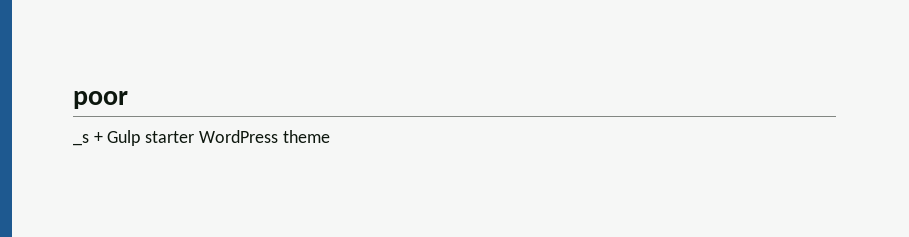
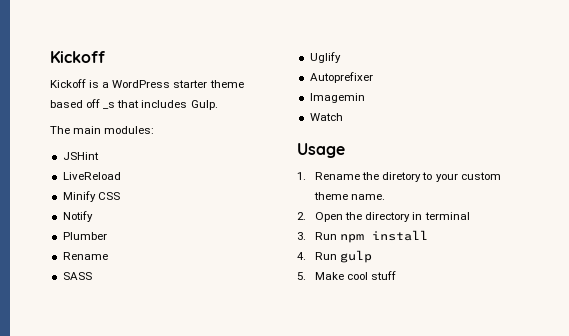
[73,91,128,109] [73,130,330,146] poor // _s + Gulp starter WordPress theme -> [50,51,105,63] [50,79,244,88] [50,99,218,110] [50,126,155,134] [62,152,99,160] [62,172,121,180] [62,191,120,202] [62,211,93,222] [62,232,107,240] [62,252,108,260] [62,272,92,280] [309,52,341,63] [309,72,373,83] [309,93,365,103] [309,113,343,121] [297,143,345,158] [297,172,501,182] [314,192,386,200] [297,212,470,222] [297,230,429,243] [297,250,373,263] [297,271,397,280] Kickoff // Kickoff is a WordPress starter theme based off _s that includes Gulp. // The main modules: // JSHint // LiveReload // Minify CSS // Notify // Plumber // Rename // SASS // Uglify // Autoprefixer // Imagemin // Watch // Usage // 1. Rename the diretory to your custom theme name. // 2. Open the directory in terminal // 3. Run npm install // 4. Run gulp // 5. Make cool stuff

